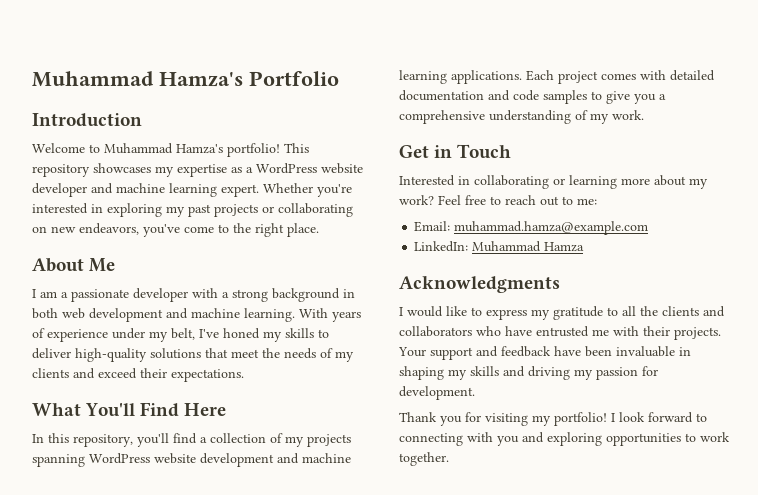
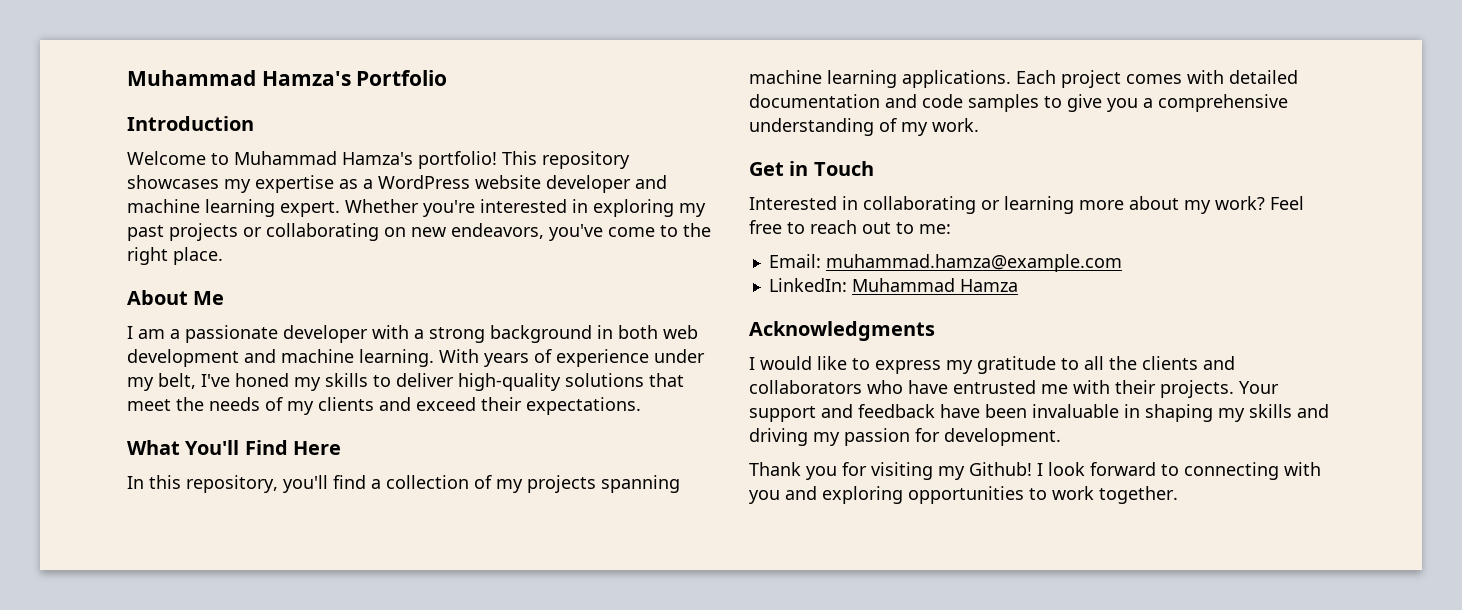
[89,453,299,467] WordPress website development and -> (680, 484) none
[554,412,607,426] portfolio! -> [969,462,1032,476] Github!

